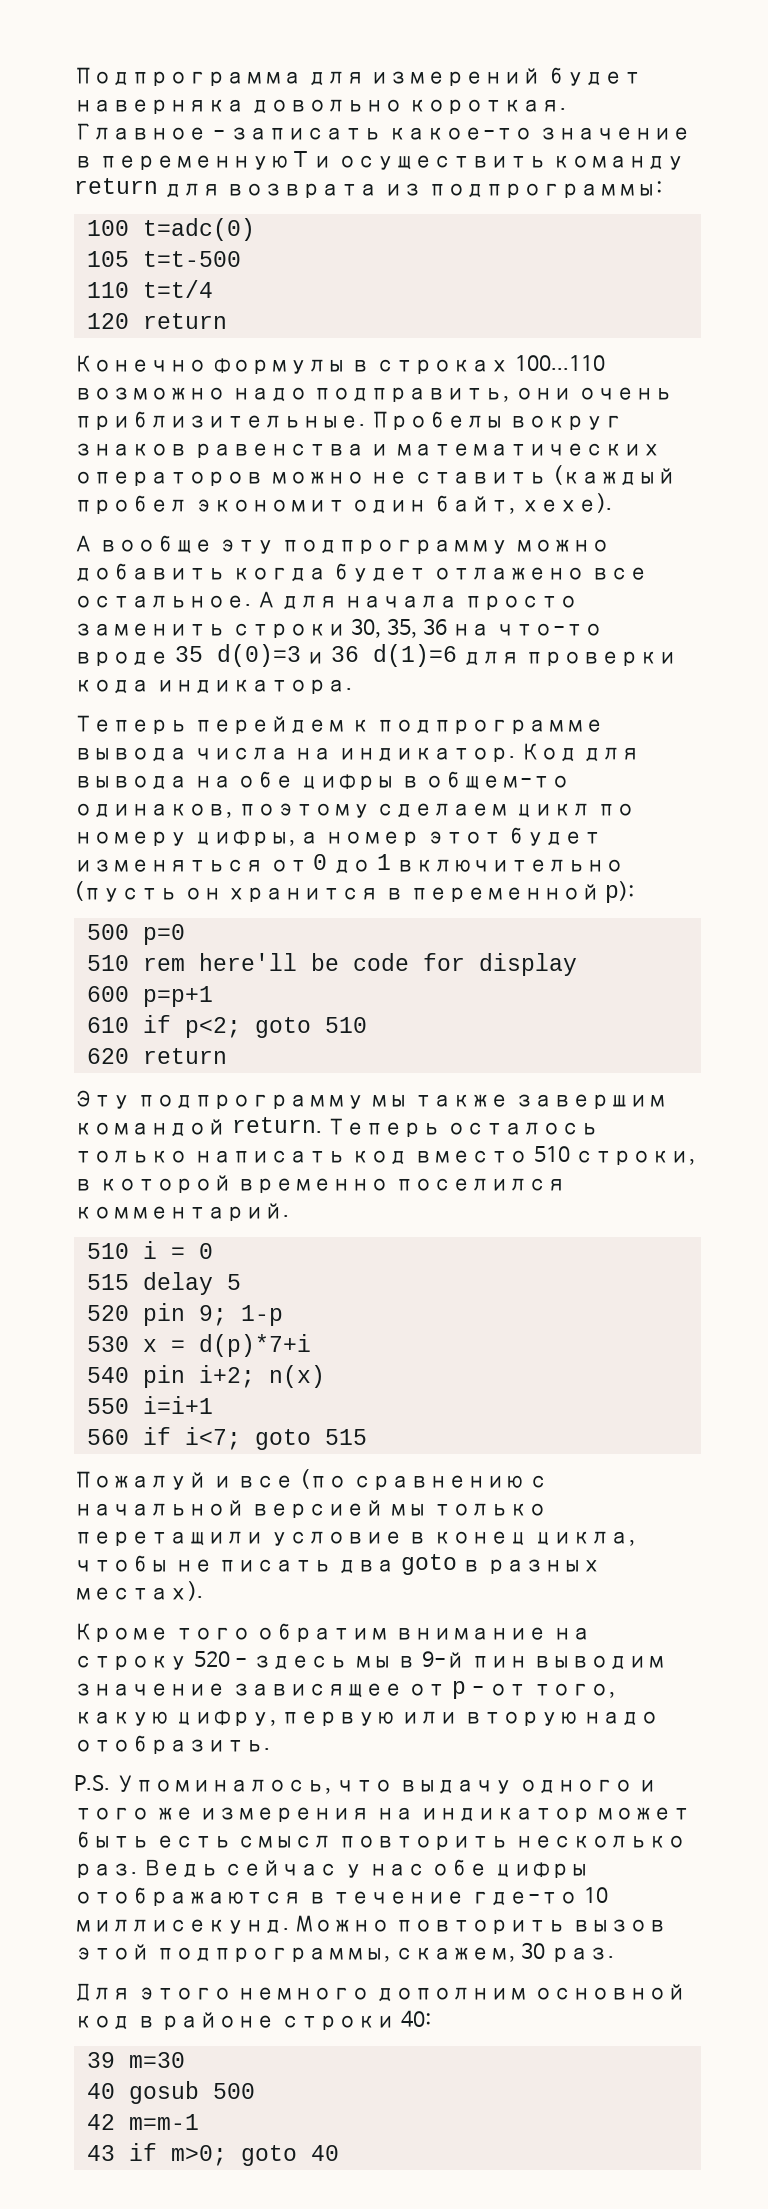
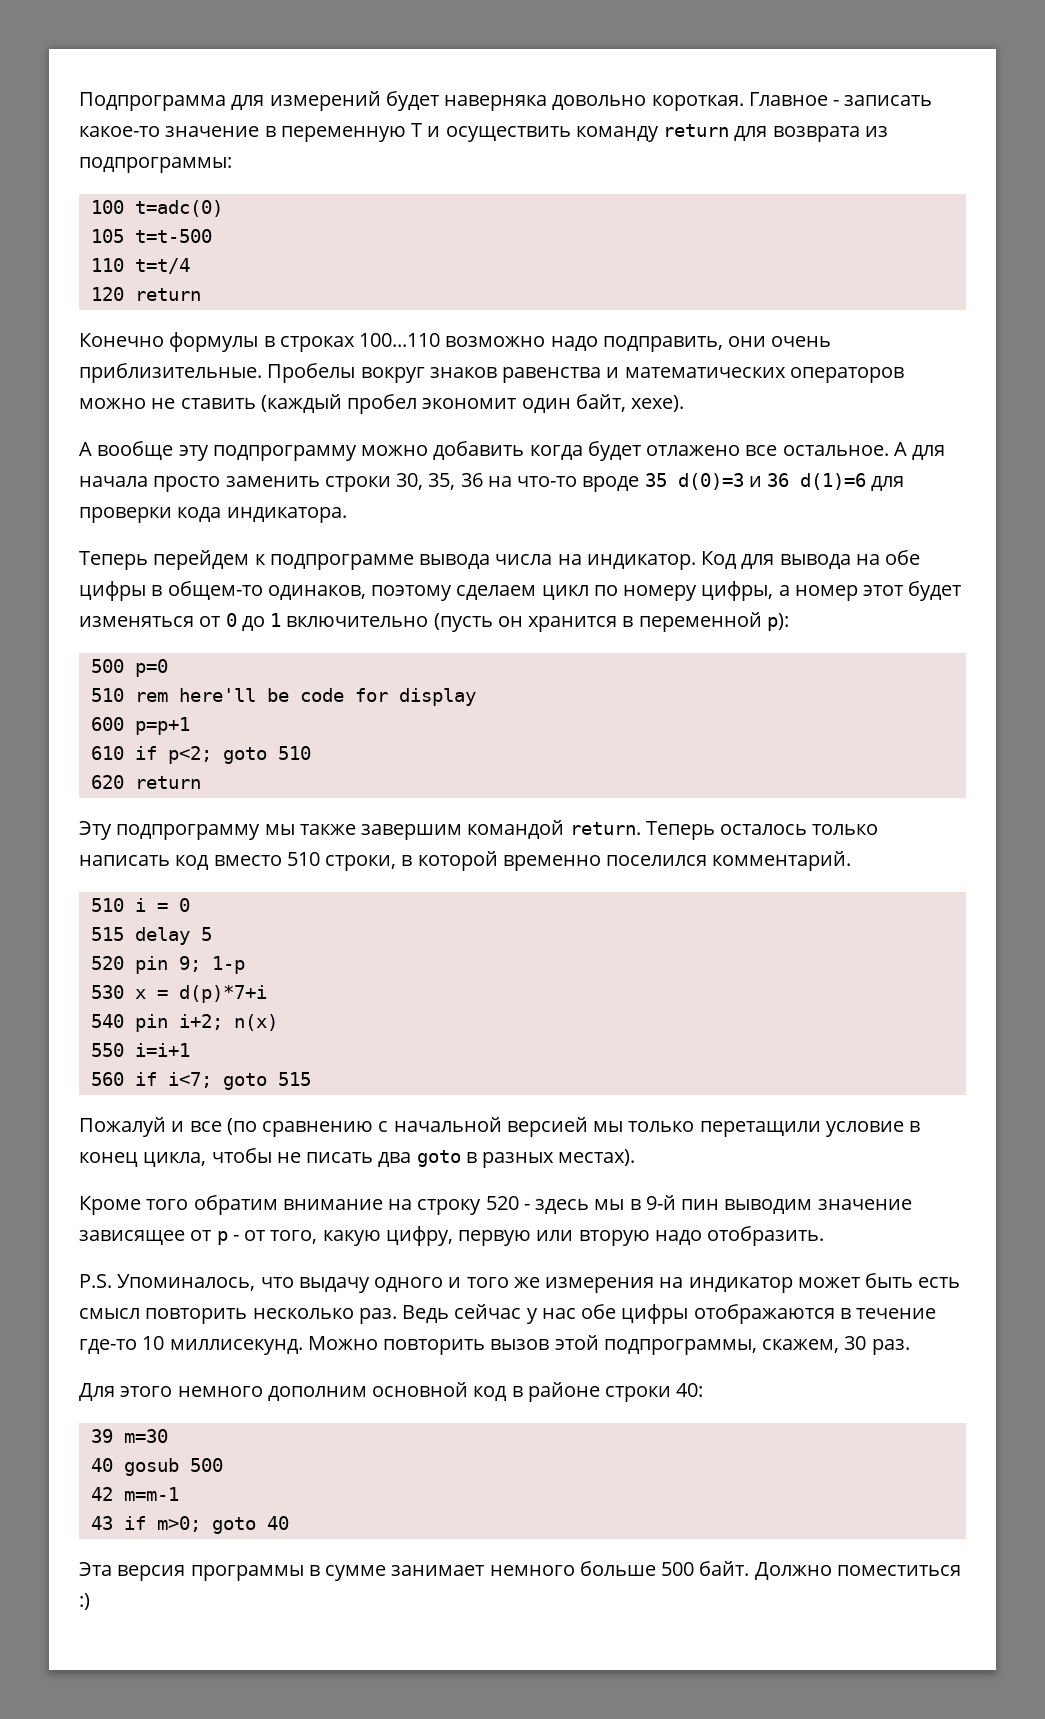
(339, 2153) none -> [79,1561,961,1581] [79,1593,90,1610] // Эта версия программы в сумме занимает немного больше 500 байт. Должно поместиться :)

